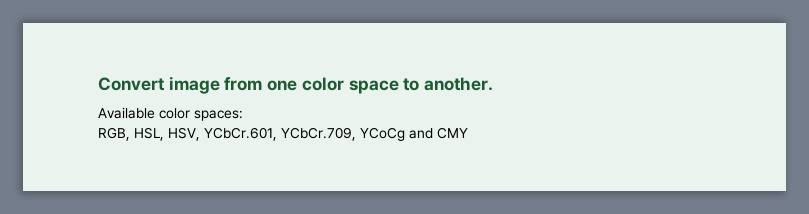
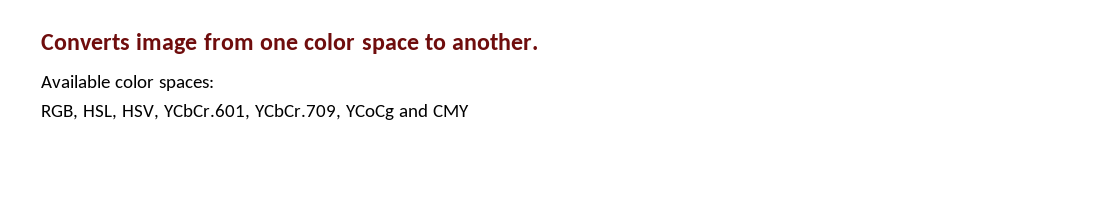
[98,77,165,91] Convert -> [41,34,130,50] Converts

